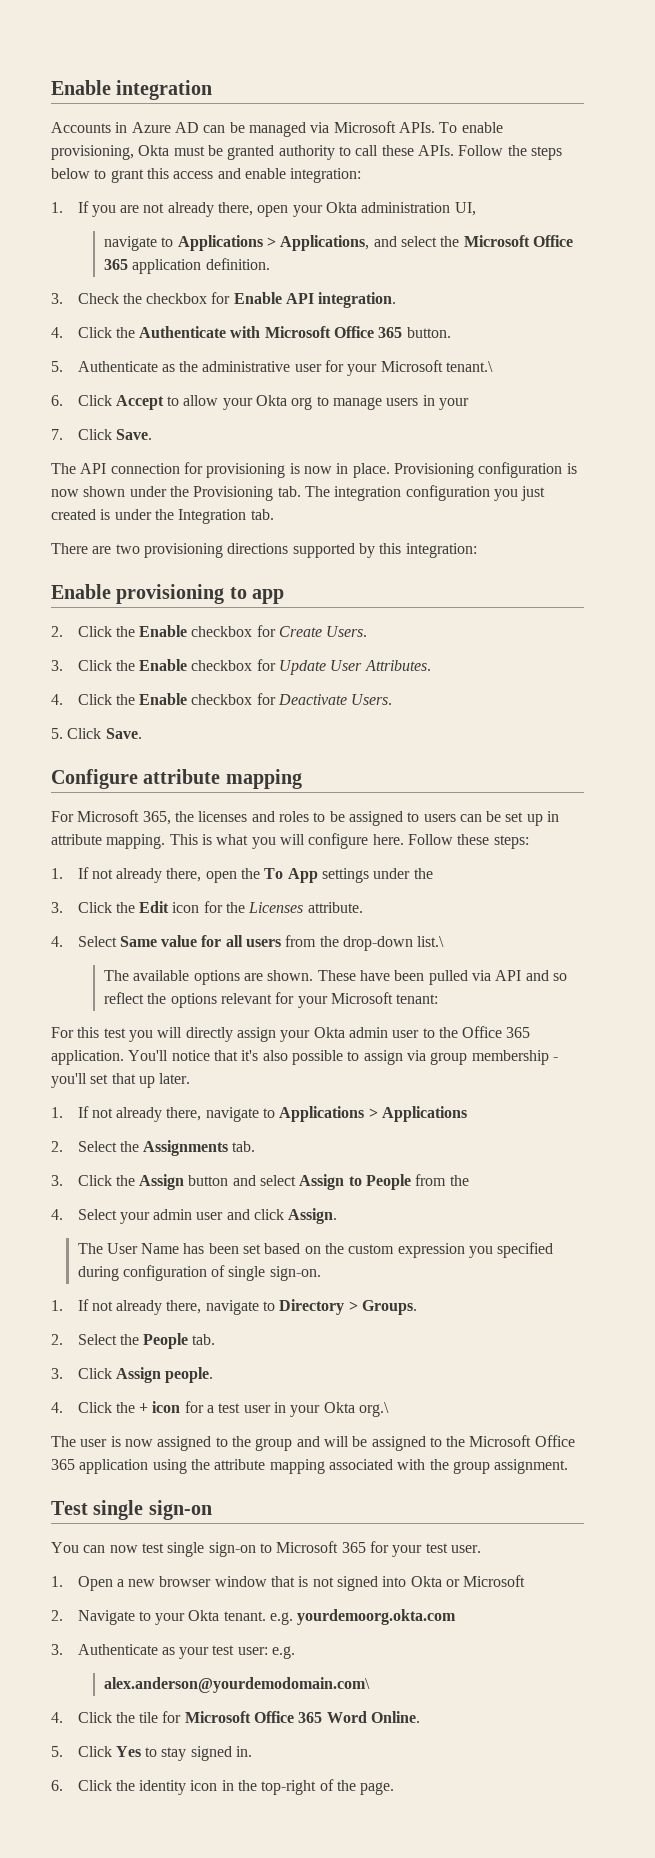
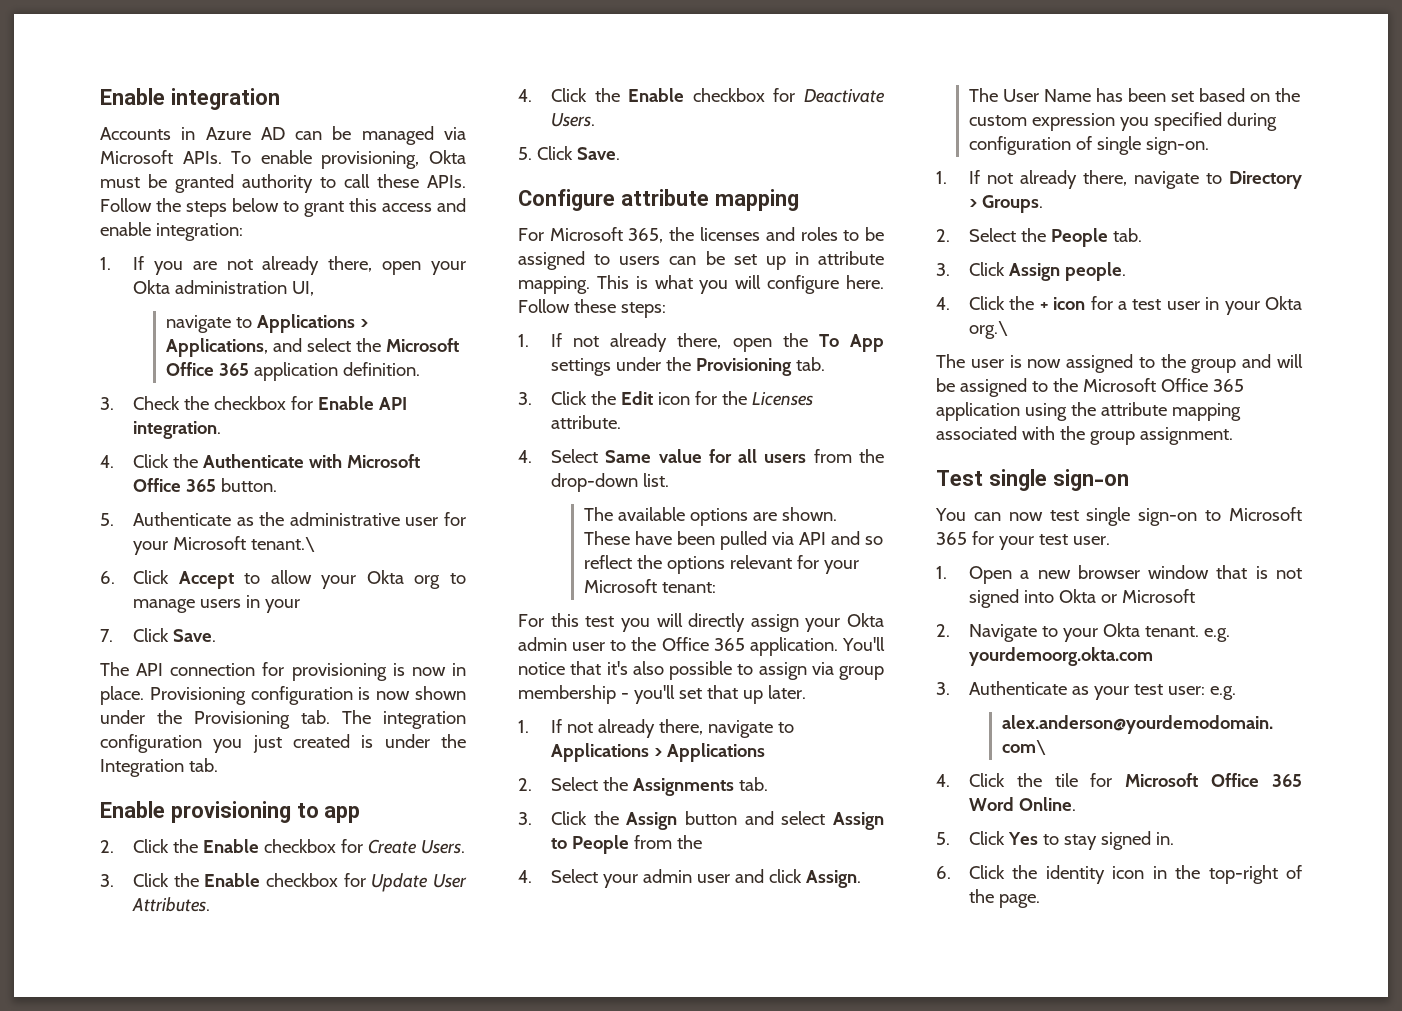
[51,543,477,558] // There are two provisioning directions supported by this integration: -> (218, 765) none
(433, 873) none -> [695,357,825,376] Provisioning tab.
[417,936,445,947] list.\ -> [642,473,669,487] list.

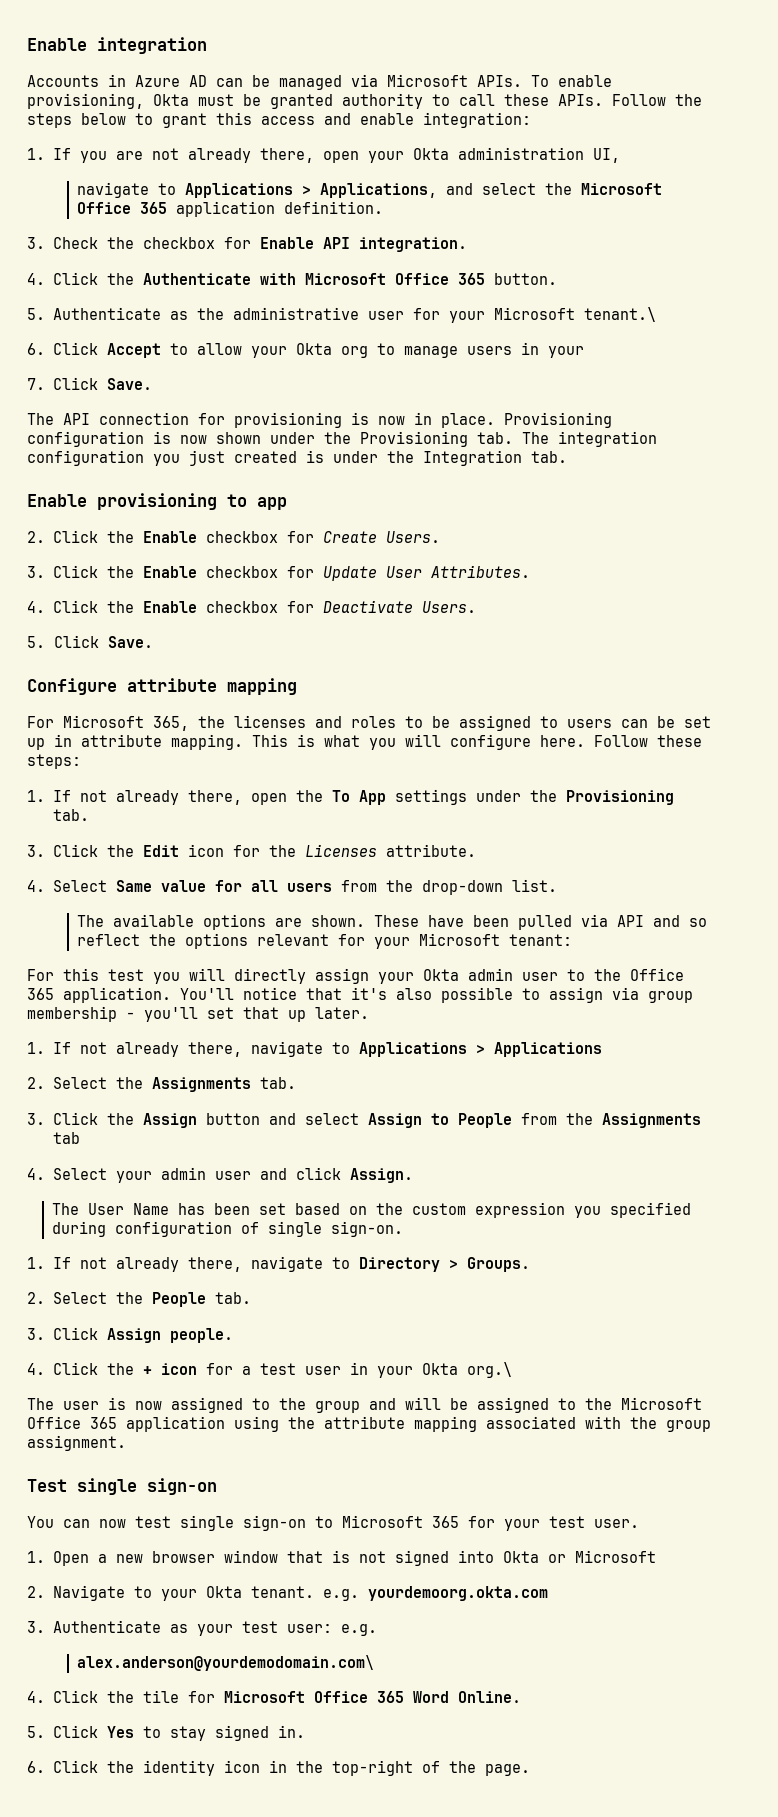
(702, 842) none -> [601,1113,701,1128] [52,1132,80,1144] Assignments tab

